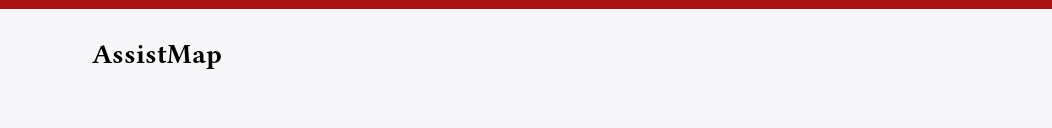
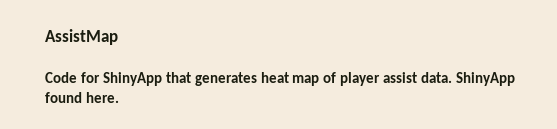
(222, 57) none -> [45,72,516,86] [45,92,119,103] // Code for ShinyApp that generates heat map of player assist data. ShinyApp found here.

